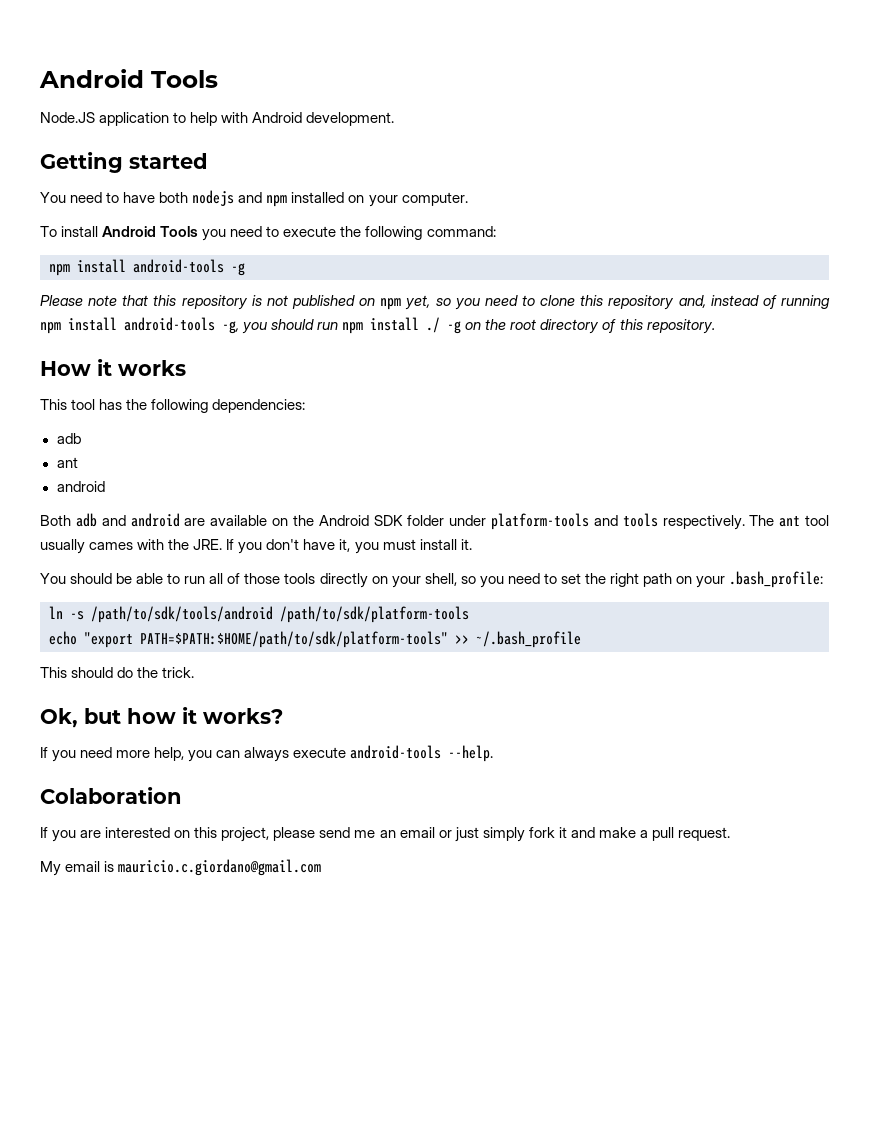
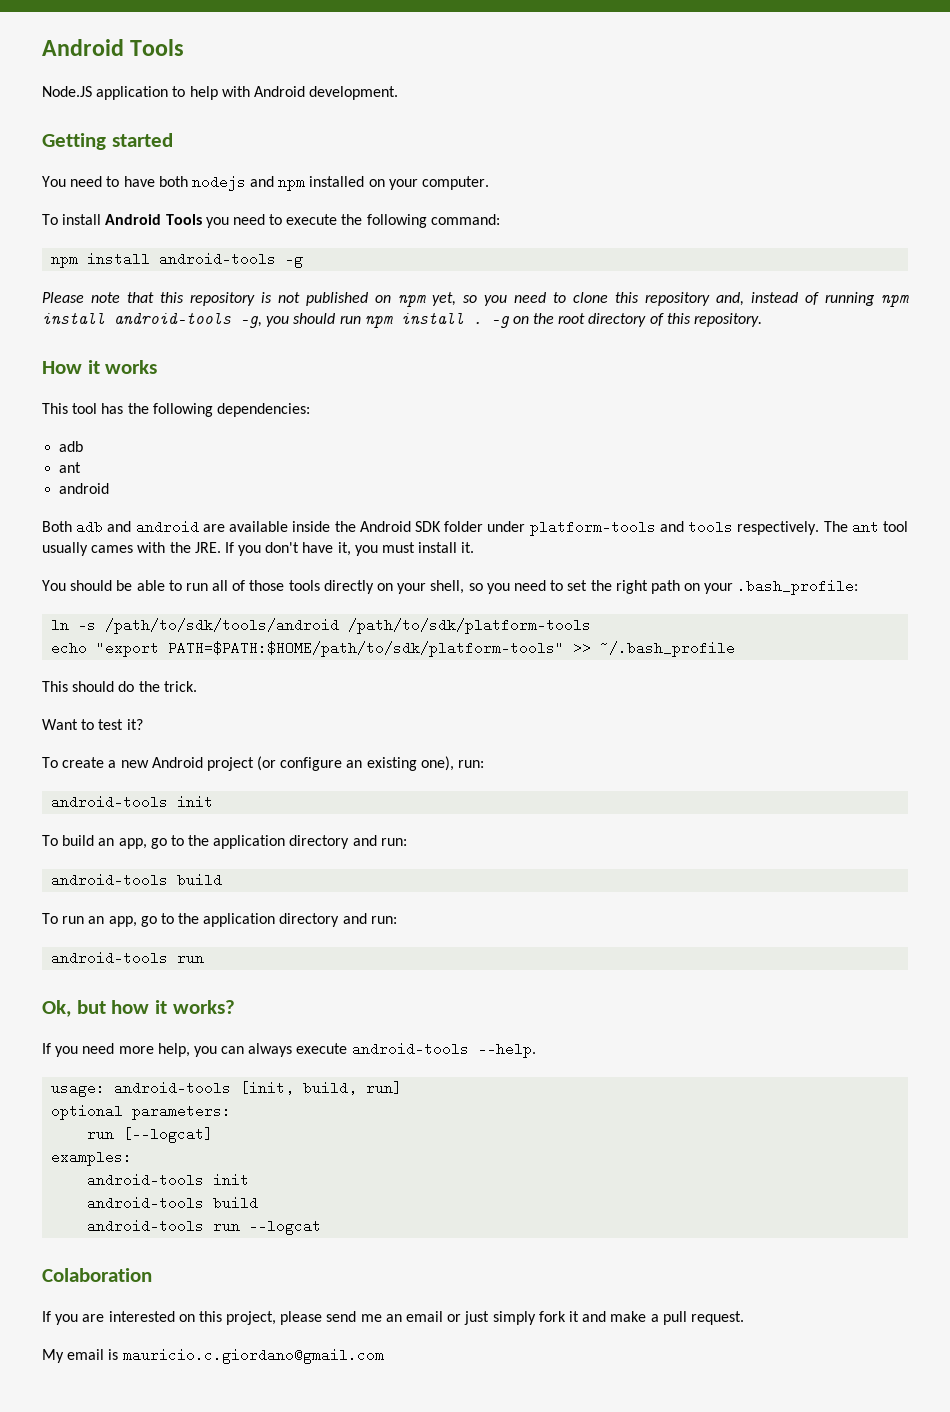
[426,317,441,333] ./ -> [472,322,482,324] .
[272,518,288,526] on -> [292,521,331,532] inside
(195, 672) none -> [42,719,143,730] [42,756,485,771] [51,795,214,809] [42,835,407,849] [51,873,223,887] [42,913,397,927] [51,951,205,965] // Want to test it? // To create a new Android project (or configure an existing one), run: // android-tools init // To build an app, go to the application directory and run: // android-tools build // To run an app, go to the application directory and run: // android-tools run
(494, 753) none -> [51,1081,403,1097] [51,1104,232,1120] [87,1127,214,1143] [51,1150,133,1166] [87,1173,250,1187] [87,1196,259,1210] [87,1219,322,1235] // usage: android-tools [init, build, run] // optional parameters: // run [--logcat] // examples: // android-tools init // android-tools build // android-tools run --logcat

